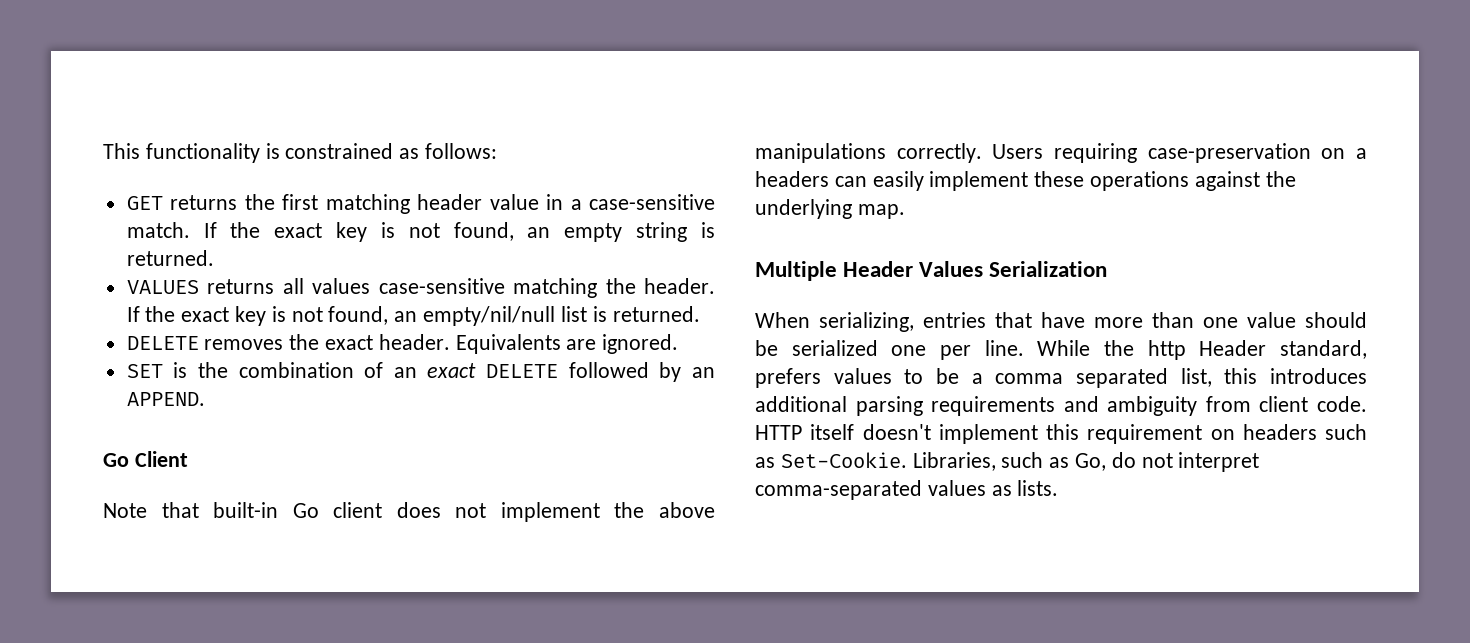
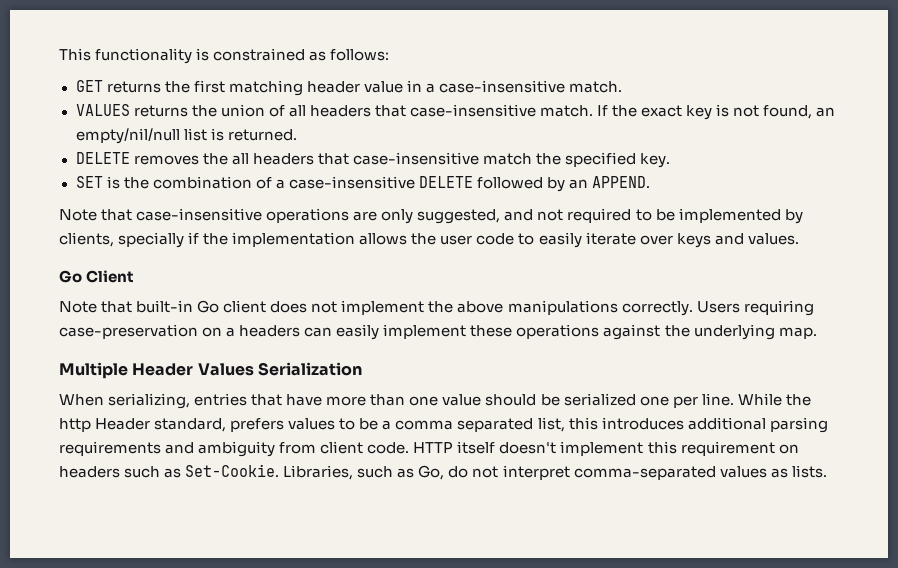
[589,194,716,210] [126,222,716,242] [126,250,214,266] [126,278,716,298] case-sensitive match. If the exact key is not found, an empty string is returned. // VALUES returns all values case-sensitive matching the header. -> [438,80,622,93] [75,104,593,117] case-insensitive match. // VALUES returns the union of all headers that case-insensitive match.
[325,334,679,354] exact header. Equivalents are ignored. -> [231,152,670,168] all headers that case-insensitive match the specified key.
[393,363,477,378] an exact -> [275,176,415,189] a case-insensitive
(205, 399) none -> [59,208,803,224] [59,232,799,248] // Note that case-insensitive operations are only suggested, and not required to be implemented by clients, specially if the implementation allows the user code to easily iterate over keys and values.

